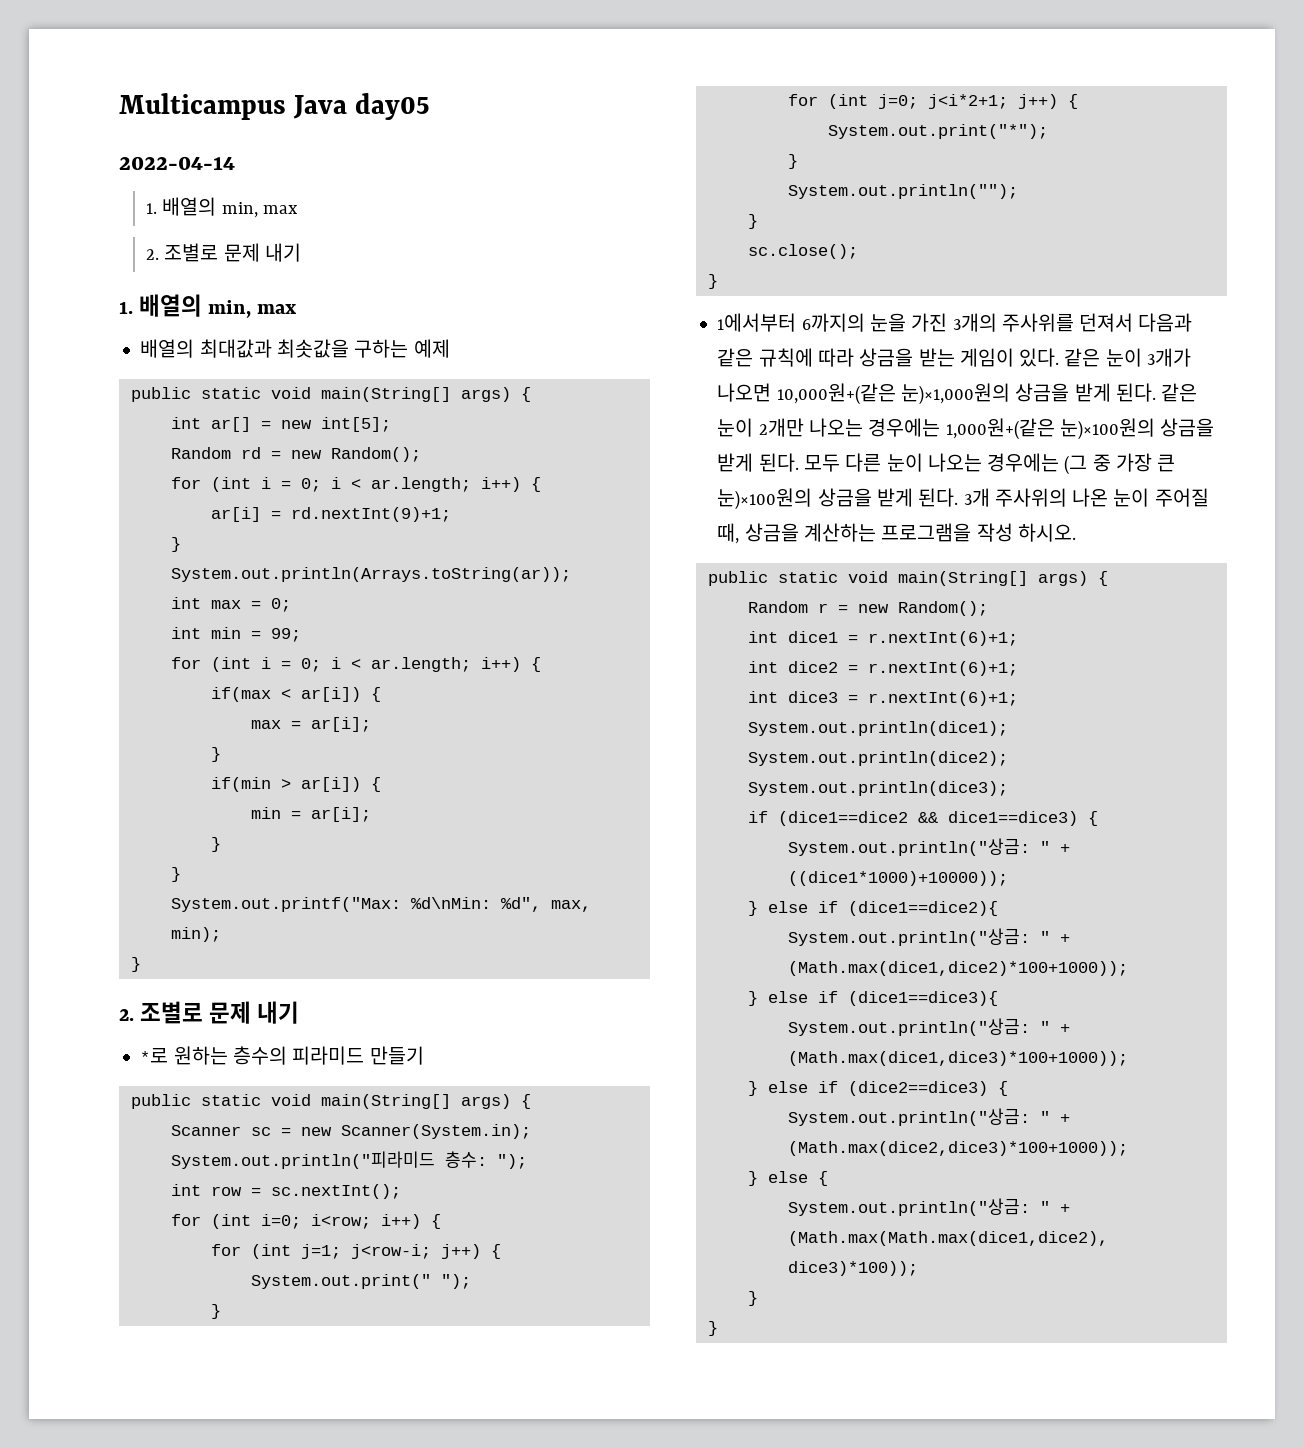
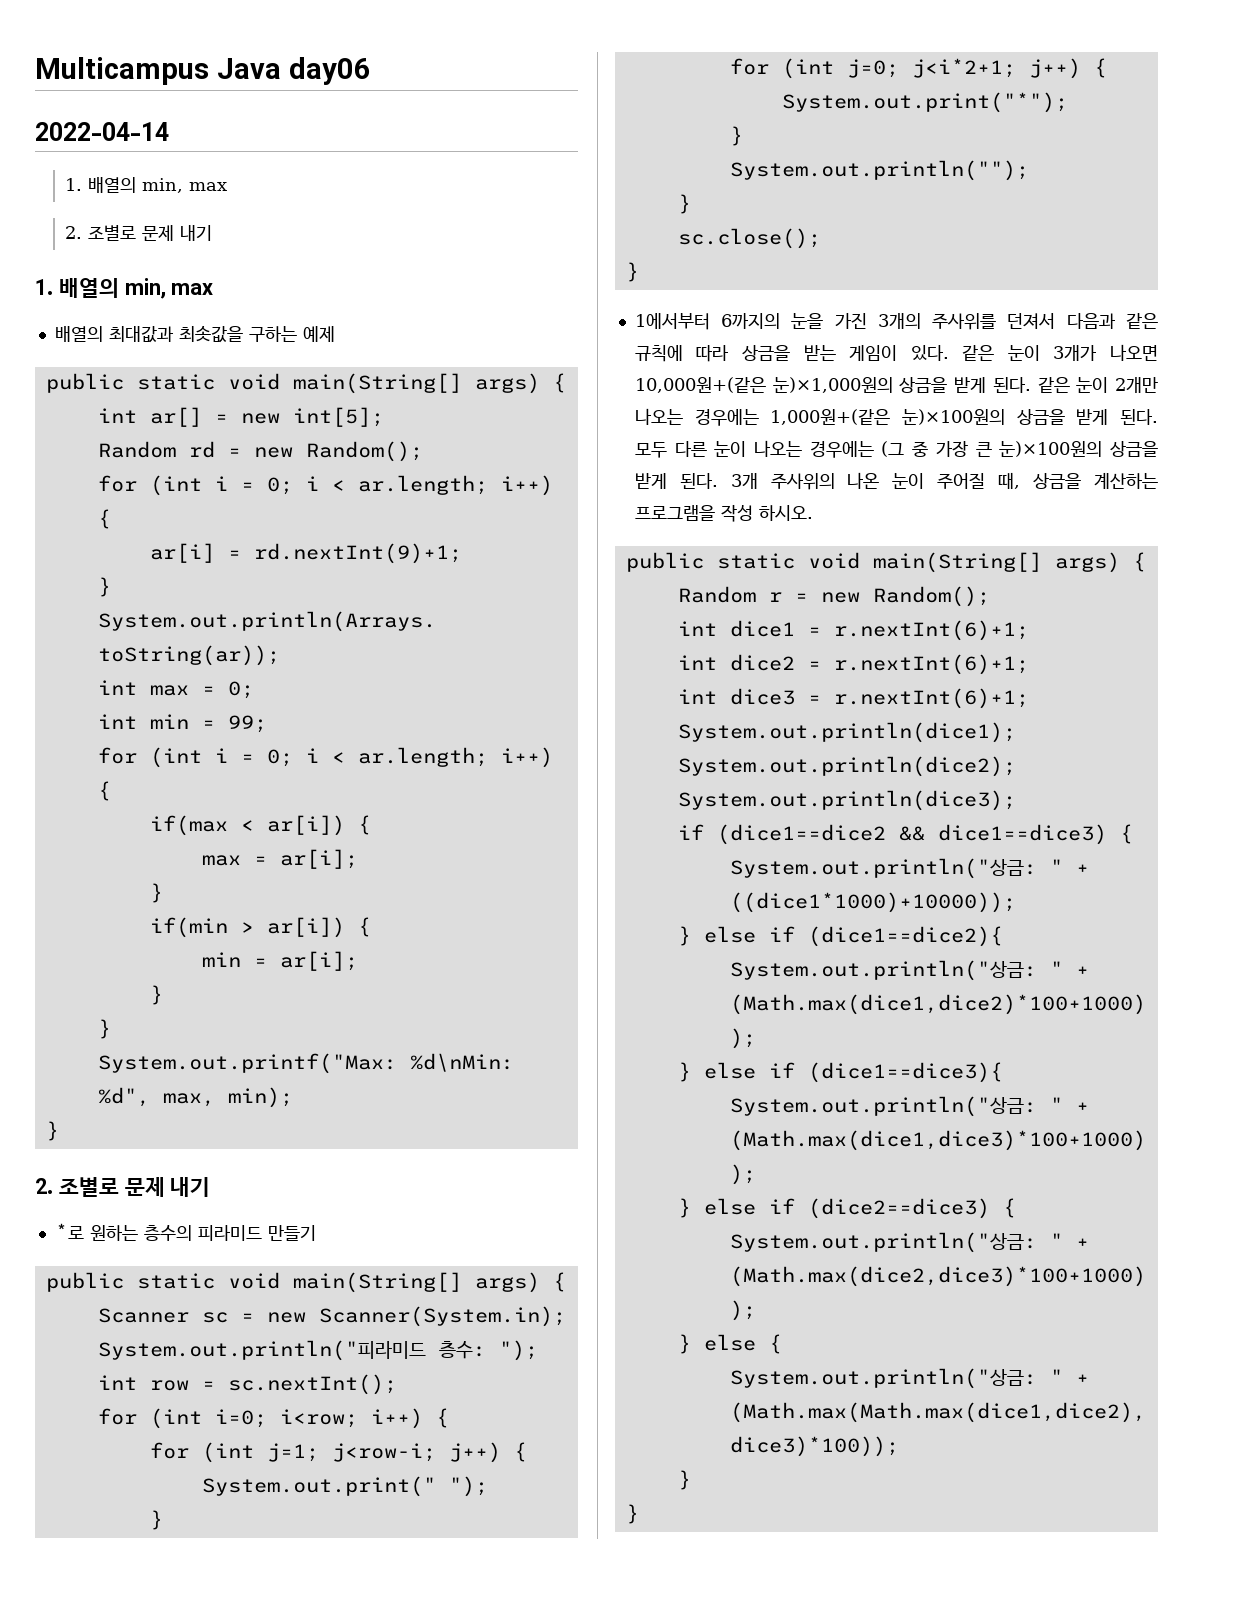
[355,93,430,120] day05 -> [288,57,371,85] day06

